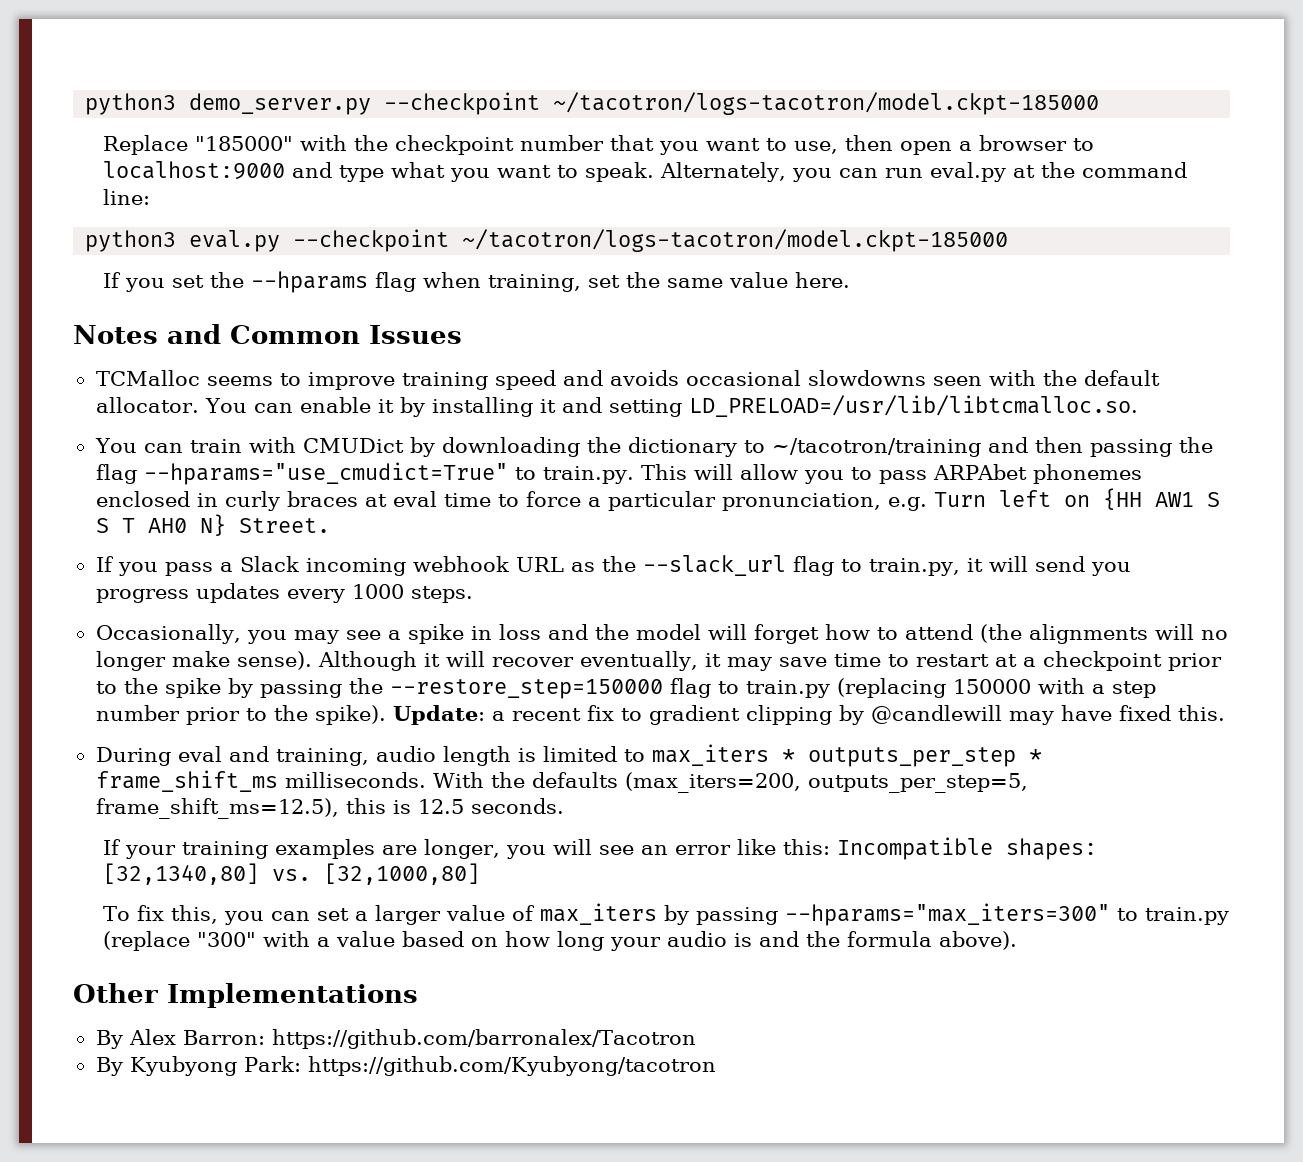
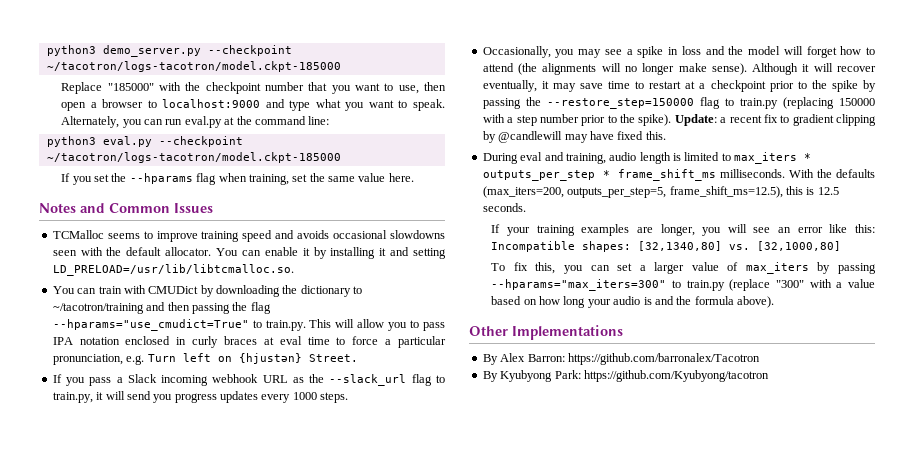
[932,464,1143,484] ARPAbet phonemes -> [52,337,120,345] IPA notation
[1102,488,1220,510] [95,514,226,536] {HH AW1 S S T AH0 N} -> [238,353,302,364] {hjustən}

